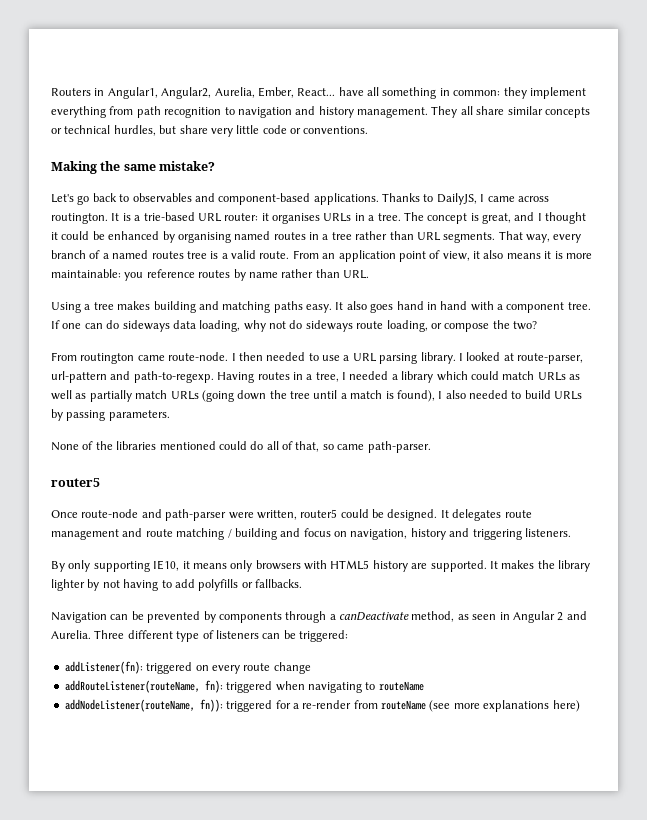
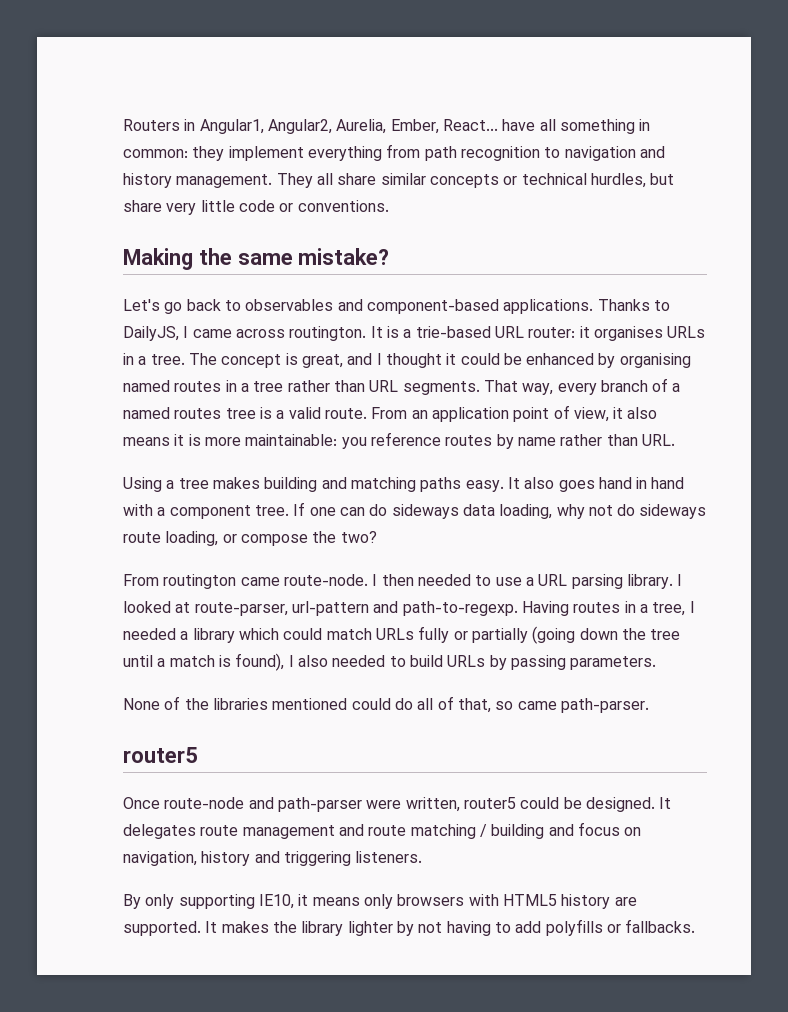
[569,374,580,380] [51,390,199,402] as well as partially match URLs -> [418,626,528,643] fully or partially
[51,611,587,623] [51,630,348,642] [64,661,311,674] [64,680,424,693] [64,699,580,712] // Navigation can be prevented by components through a canDeactivate method, as seen in Angular 2 and Aurelia. Three different type of listeners can be triggered: // addListener(fn): triggered on every route change // addRouteListener(routeName, fn): triggered when navigating to routeName // addNodeListener(routeName, fn)): triggered for a re-render from routeName (see more explanations here) -> (696, 926) none

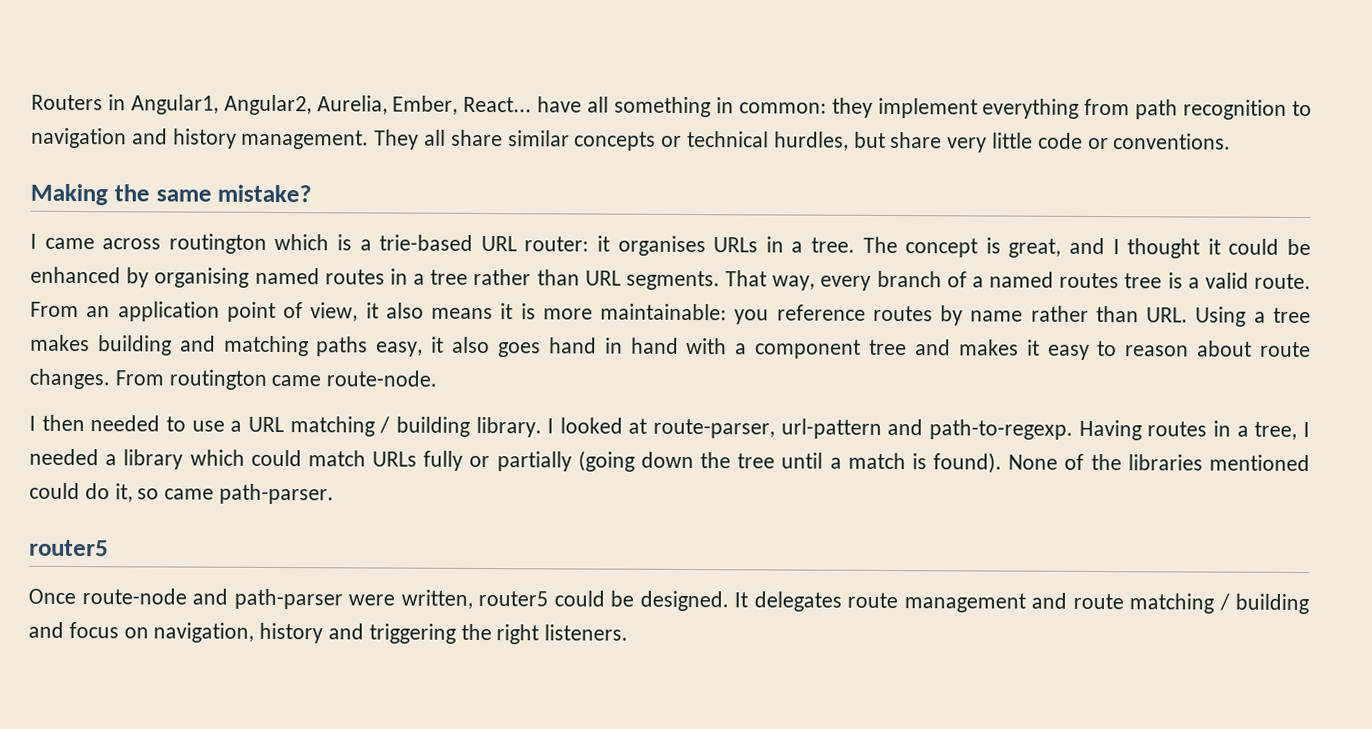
[123,299,670,314] [123,326,179,341] Let's go back to observables and component-based applications. Thanks to DailyJS, -> (313, 193) none
[289,326,383,341] routington. It -> [168,233,330,254] routington which
(675, 440) // -> (1189, 315) none
[465,477,520,492] easy. It -> [376,336,445,357] easy, it
[254,502,707,519] [123,531,377,546] tree. If one can do sideways data loading, why not do sideways route loading, or compose the two? // -> [869,339,1311,360] [29,368,110,390] tree and makes it easy to reason about route changes.
(368, 580) none -> (438, 378) //
[571,574,623,589] parsing -> [289,416,470,437] matching / building
[235,653,657,671] found), I also needed to build URLs by passing parameters. // -> [933,452,1003,474] found).
[417,696,491,713] all of that, -> [114,483,133,503] it,
(351, 858) none -> [460,623,540,645] the right
[123,894,637,909] [123,919,696,936] // By only supporting IE10, it means only browsers with HTML5 history are supported. It makes the library lighter by not having to add polyfills or fallbacks. -> (629, 632) none

